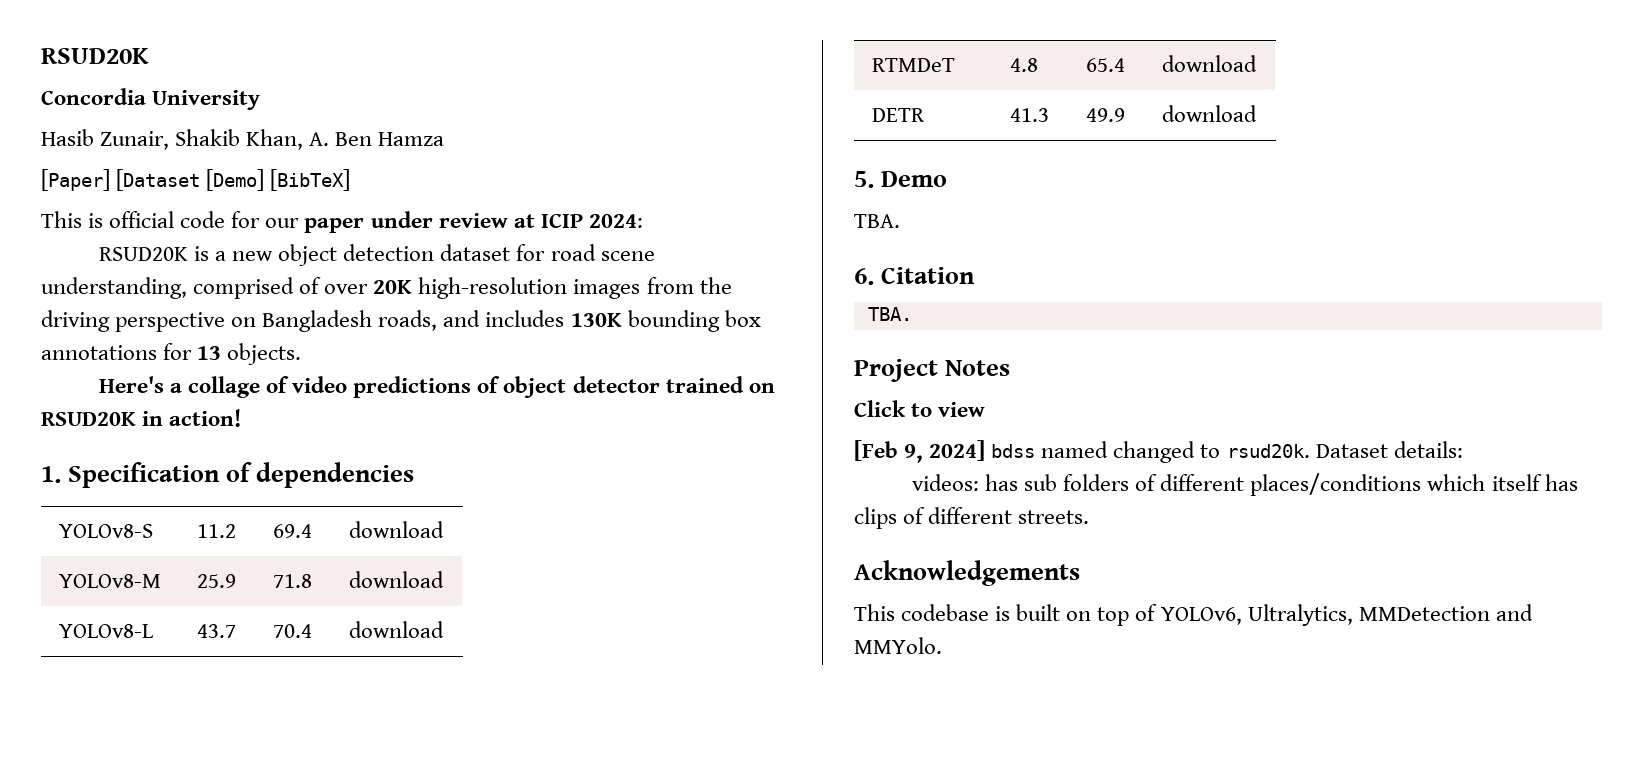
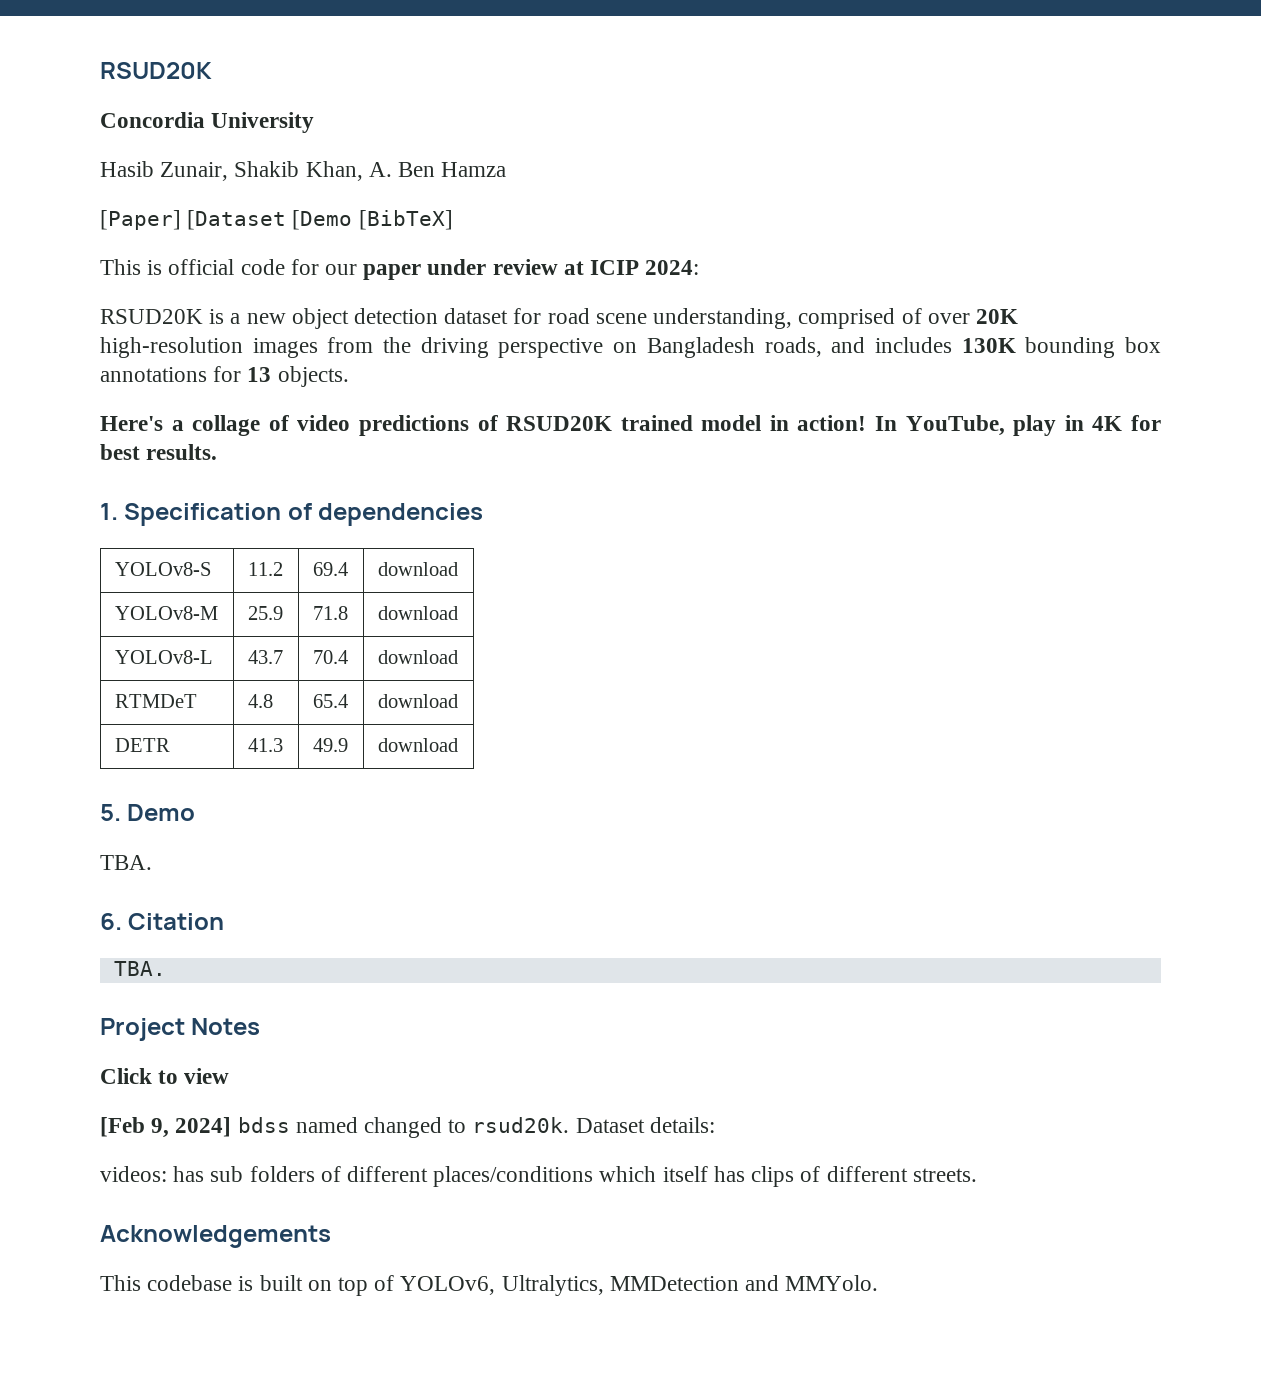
[206,169,265,191] [Demo] -> [292,210,353,230] [Demo
[503,376,775,398] [41,409,242,427] object detector trained on RSUD20K in action! -> [506,415,1162,436] [100,444,218,460] RSUD20K trained model in action! In YouTube, play in 4K for best results.

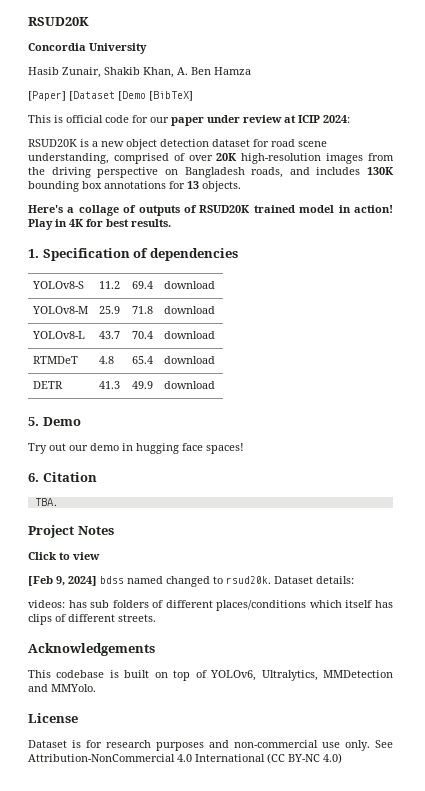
[297,415,469,436] video predictions -> [138,205,180,216] outputs
[875,415,1057,436] In YouTube, play -> [28,219,53,230] Play
[100,855,152,870] TBA. -> [28,443,244,454] Try out our demo in hugging face spaces!
(879, 1283) none -> [28,713,78,723] [28,740,393,751] [28,753,342,764] // License // Dataset is for research purposes and non-commercial use only. See Attribution-NonCommercial 4.0 International (CC BY-NC 4.0)

